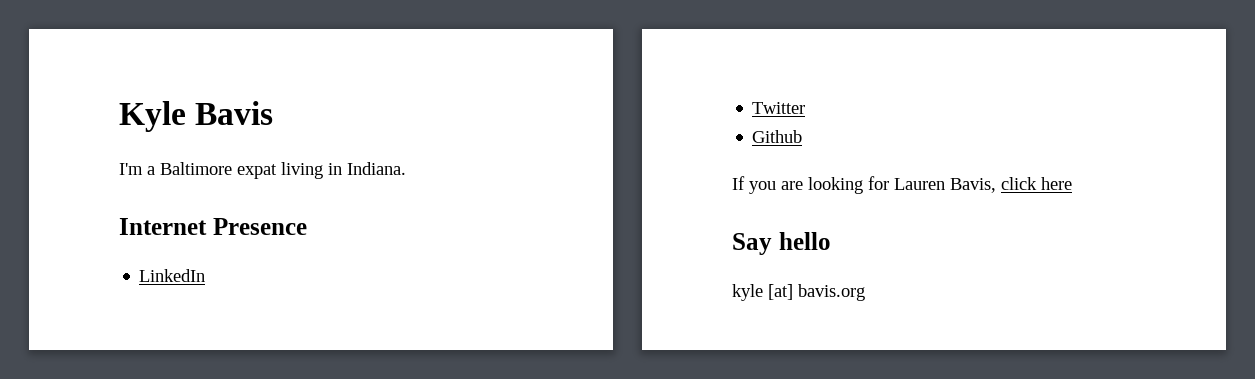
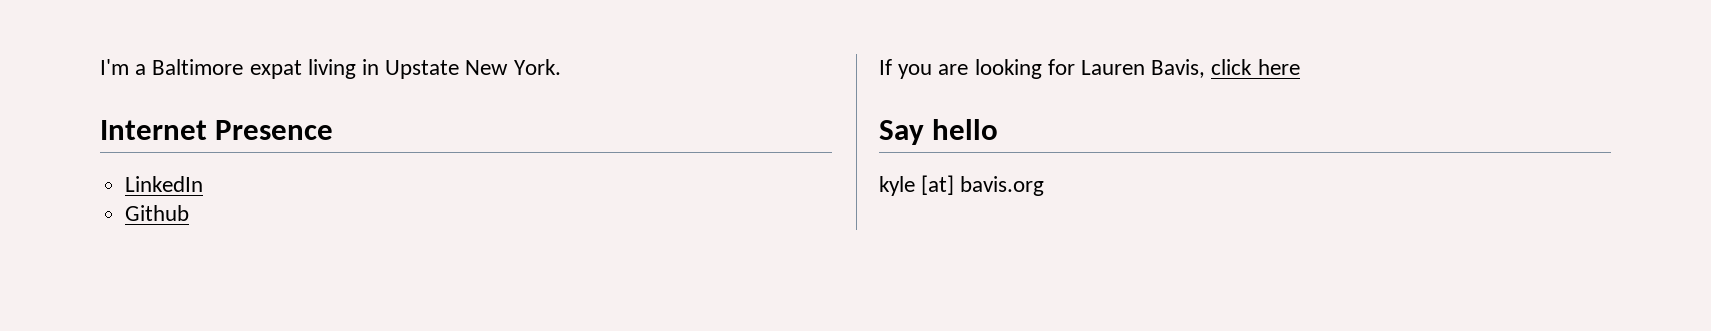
[119,101,274,132] Kyle Bavis // -> (100, 67) none
[347,162,406,175] Indiana. -> [385,59,561,79] Upstate New York.
[752,102,806,114] // Twitter -> (204, 184) none

